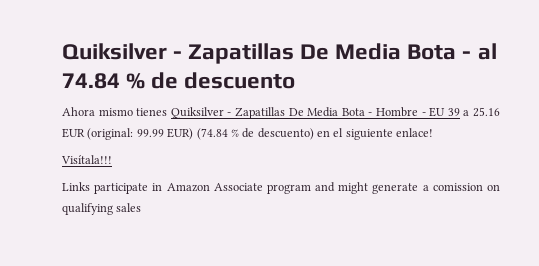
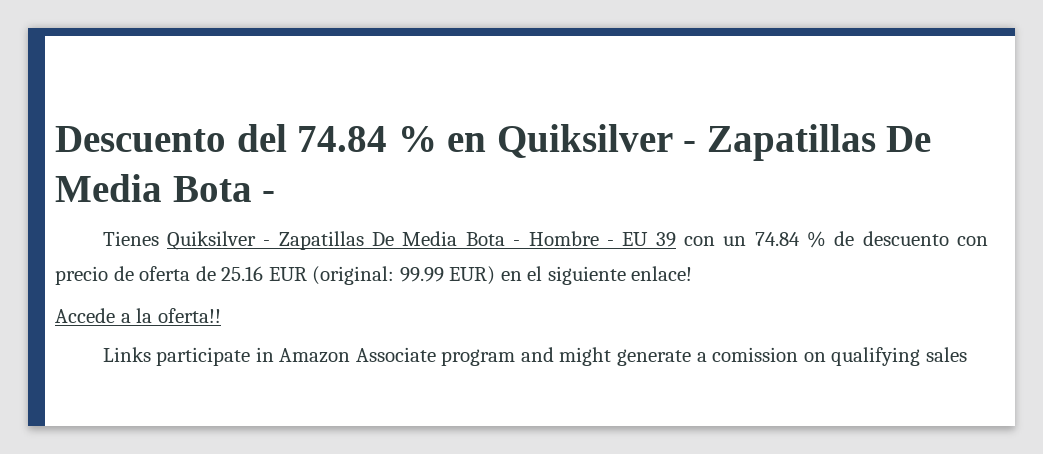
[62,43,497,64] [62,72,296,89] [62,107,168,116] Quiksilver - Zapatillas De Media Bota - al 74.84 % de descuento // Ahora mismo tienes -> [55,124,932,161] [55,174,276,202] [102,231,159,246] Descuento del 74.84 % en Quiksilver - Zapatillas De Media Bota - // Tienes
[463,110,470,116] a -> [683,231,989,248] [55,266,216,285] con un 74.84 % de descuento con precio de oferta de
[196,128,314,140] (74.84 % de descuento) -> (496, 275) none
[61,155,112,164] Visítala!!! -> [55,308,221,323] Accede a la oferta!!

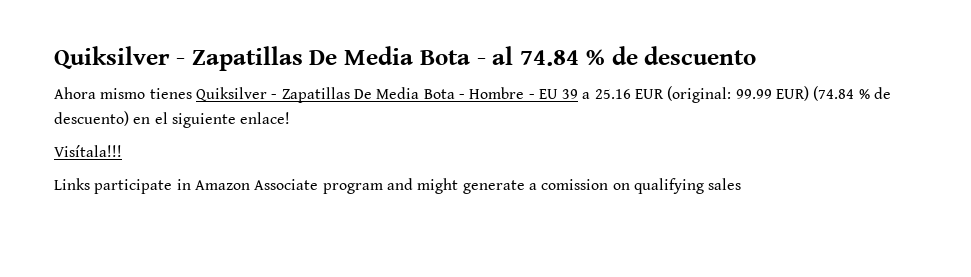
[55,124,932,161] [55,174,276,202] [102,231,159,246] Descuento del 74.84 % en Quiksilver - Zapatillas De Media Bota - // Tienes -> [54,46,757,71] [54,87,192,99] Quiksilver - Zapatillas De Media Bota - al 74.84 % de descuento // Ahora mismo tienes
[683,231,989,248] [55,266,216,285] con un 74.84 % de descuento con precio de oferta de -> [582,92,591,99] a
(496, 275) none -> [813,86,892,101] [54,111,129,126] (74.84 % de descuento)
[55,308,221,323] Accede a la oferta!! -> [54,145,122,157] Visítala!!!

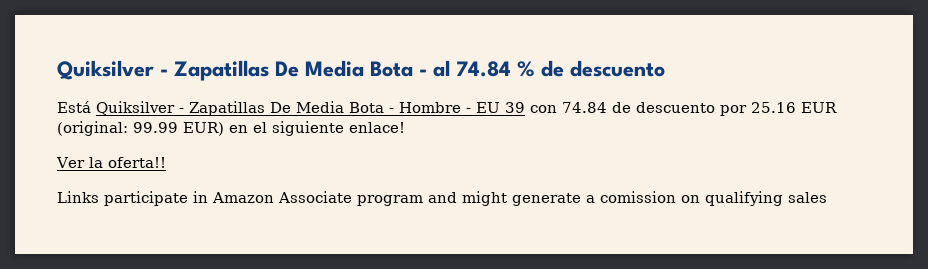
[54,87,192,99] Ahora mismo tienes -> [57,101,91,113] Está
[582,92,591,99] a -> [530,102,747,116] con 74.84 de descuento por
[813,86,892,101] [54,111,129,126] (74.84 % de descuento) -> (224, 129) none
[54,145,122,157] Visítala!!! -> [56,157,166,168] Ver la oferta!!

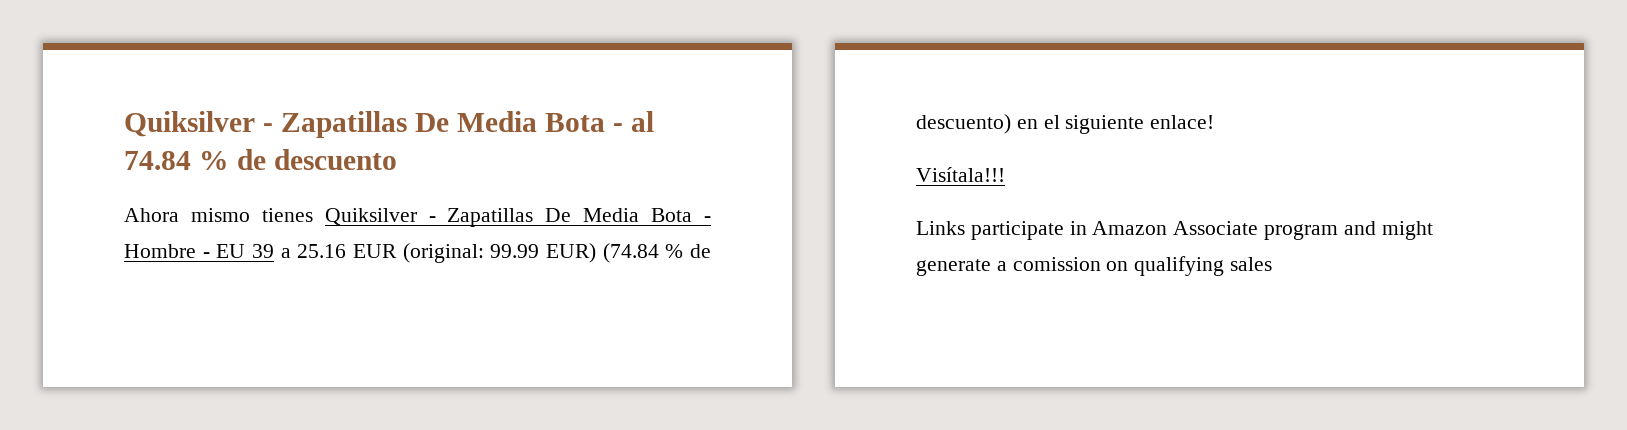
[57,101,91,113] Está -> [124,208,313,222] Ahora mismo tienes
[530,102,747,116] con 74.84 de descuento por -> [280,248,291,258] a
(224, 129) none -> [602,243,711,263] [916,114,1011,134] (74.84 % de descuento)
[56,157,166,168] Ver la oferta!! -> [916,167,1005,182] Visítala!!!

